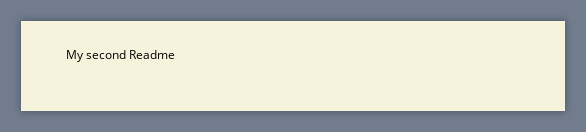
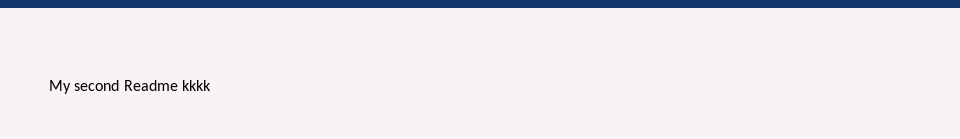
(176, 54) none -> [181,80,211,91] kkkk

